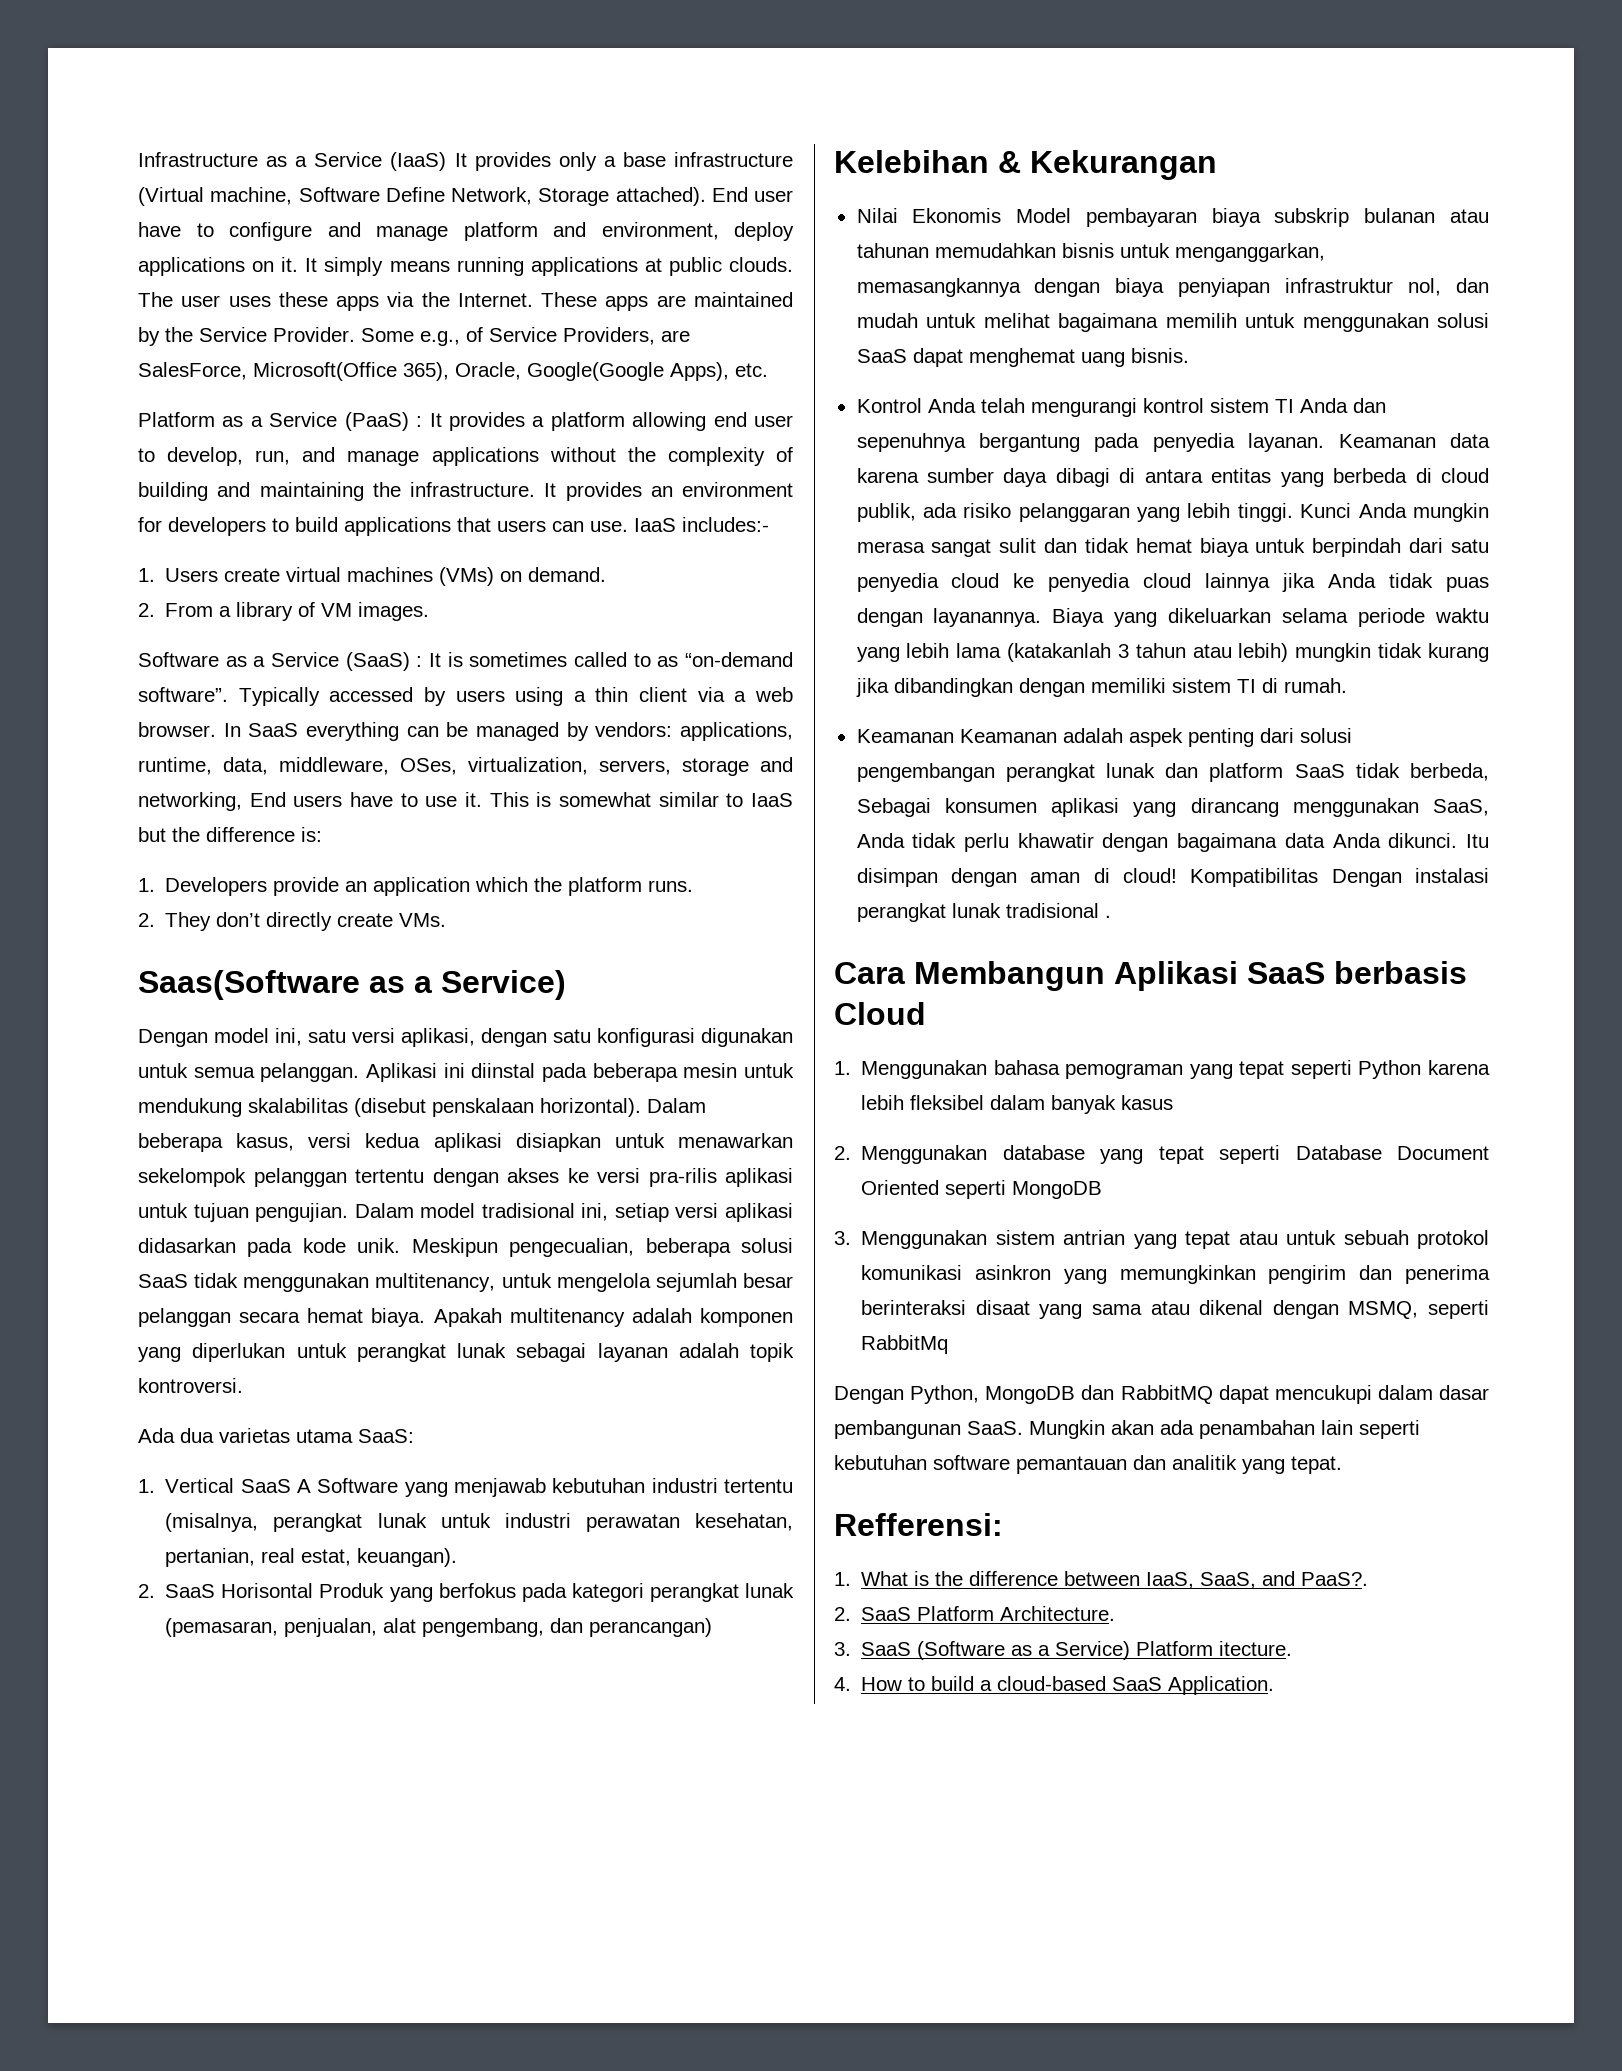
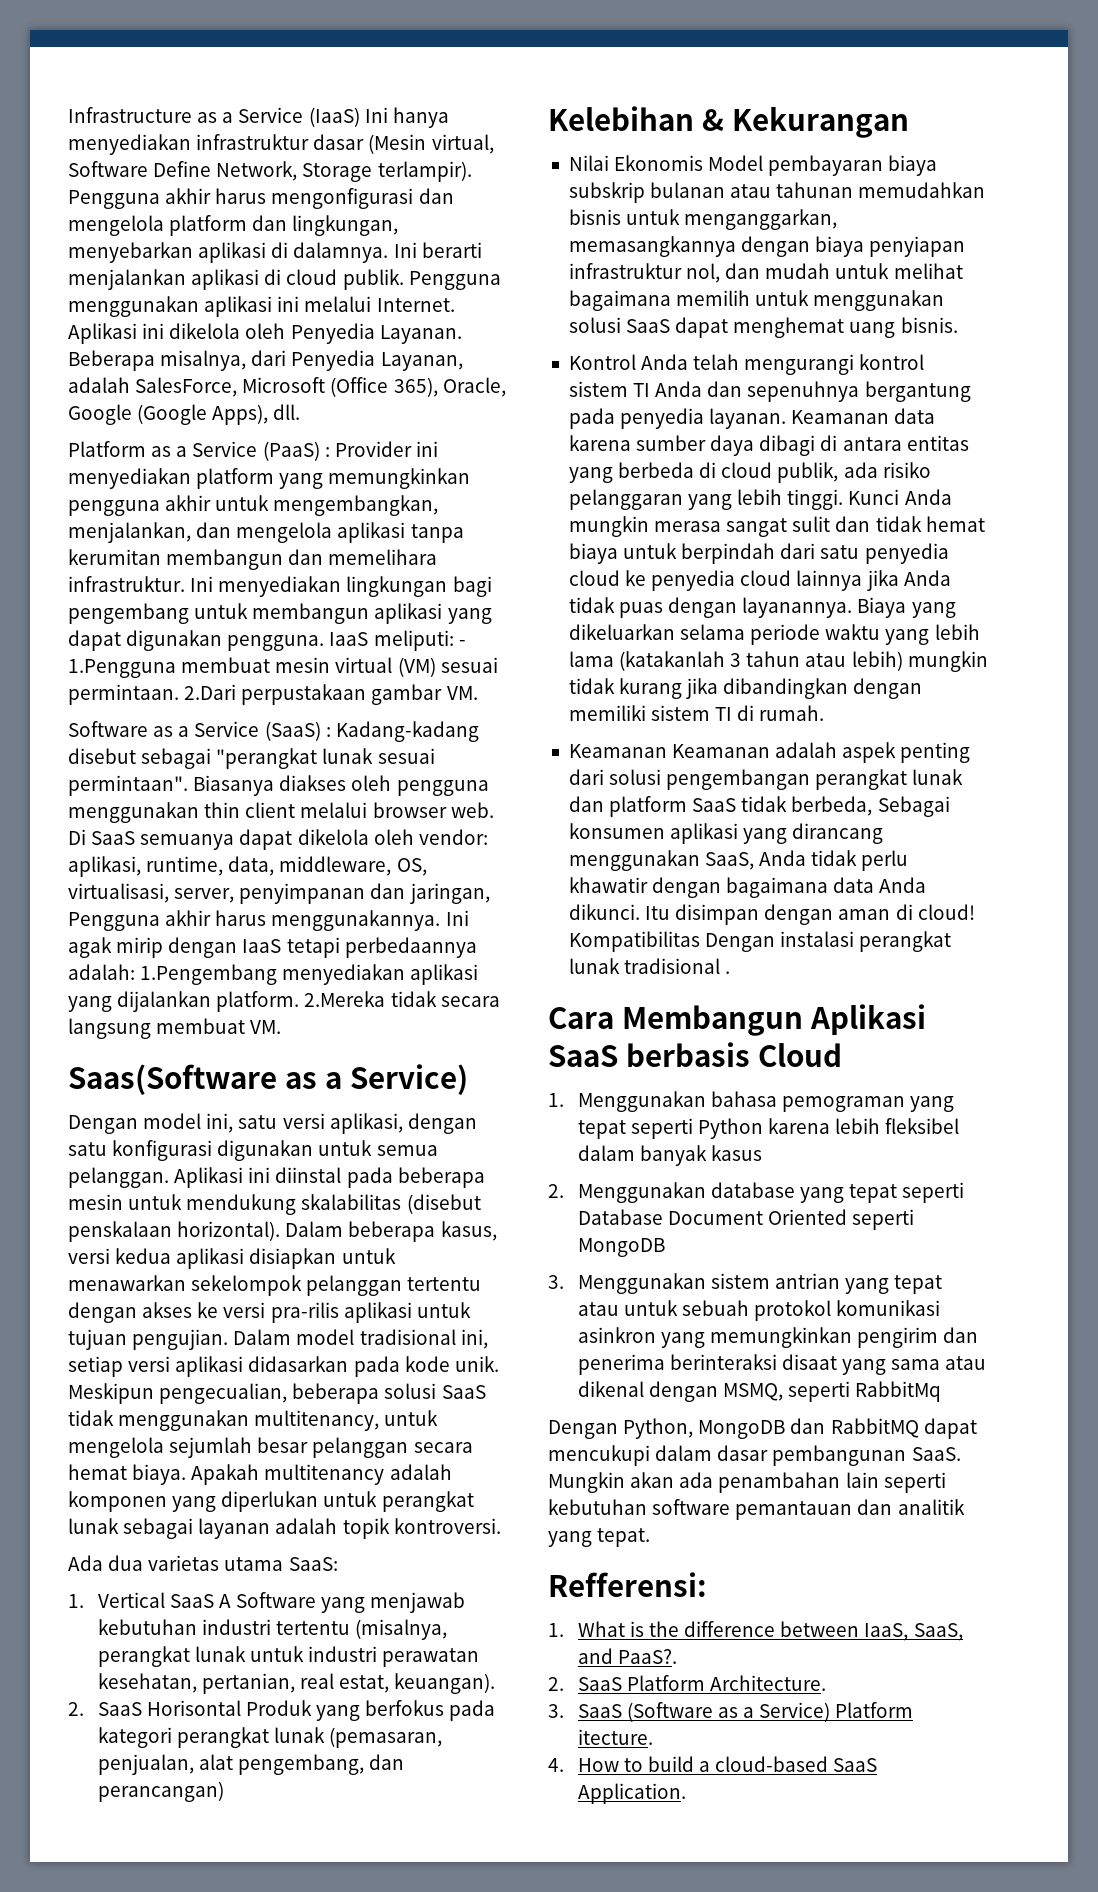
[454,152,794,171] [138,187,793,206] [138,222,794,241] [138,257,794,276] [138,292,793,311] [138,327,690,346] [138,362,768,381] It provides only a base infrastructure (Virtual machine, Software Define Network, Storage attached). End user have to configure and manage platform and environment, deploy applications on it. It simply means running applications at public clouds. The user uses these apps via the Internet. These apps are maintained by the Service Provider. Some e.g., of Service Providers, are SalesForce, Microsoft(Office 365), Oracle, Google(Google Apps), etc. -> [364,107,449,128] [68,134,494,155] [68,161,472,182] [68,188,454,209] [68,215,399,236] [68,242,482,263] [68,269,501,290] [68,296,455,317] [68,323,462,344] [68,350,463,371] [68,377,506,397] [68,404,301,425] Ini hanya menyediakan infrastruktur dasar (Mesin virtual, Software Define Network, Storage terlampir). Pengguna akhir harus mengonfigurasi dan mengelola platform dan lingkungan, menyebarkan aplikasi di dalamnya. Ini berarti menjalankan aplikasi di cloud publik. Pengguna menggunakan aplikasi ini melalui Internet. Aplikasi ini dikelola oleh Penyedia Layanan. Beberapa misalnya, dari Penyedia Layanan, adalah SalesForce, Microsoft (Office 365), Oracle, Google (Google Apps), dll.
[429,412,793,431] [138,447,793,466] [138,482,793,501] [138,517,769,536] [138,567,607,586] [138,602,430,621] It provides a platform allowing end user to develop, run, and manage applications without the complexity of building and maintaining the infrastructure. It provides an environment for developers to build applications that users can use. IaaS includes:- // 1. Users create virtual machines (VMs) on demand. // 2. From a library of VM images. -> [334,441,438,457] [68,468,471,489] [68,495,439,516] [68,522,464,543] [68,549,438,570] [68,576,492,597] [68,603,492,624] [68,630,466,651] [68,657,498,678] [68,684,478,705] Provider ini menyediakan platform yang memungkinkan pengguna akhir untuk mengembangkan, menjalankan, dan mengelola aplikasi tanpa kerumitan membangun dan memelihara infrastruktur. Ini menyediakan lingkungan bagi pengembang untuk membangun aplikasi yang dapat digunakan pengguna. IaaS meliputi: - 1.Pengguna membuat mesin virtual (VM) sesuai permintaan. 2.Dari perpustakaan gambar VM.
[429,652,793,667] [138,687,793,706] [138,722,794,741] [138,757,793,776] [138,792,793,811] [138,827,322,842] [138,877,694,896] [138,912,447,931] It is sometimes called to as “on-demand software”. Typically accessed by users using a thin client via a web browser. In SaaS everything can be managed by vendors: applications, runtime, data, middleware, OSes, virtualization, servers, storage and networking, End users have to use it. This is somewhat similar to IaaS but the difference is: // 1. Developers provide an application which the platform runs. // 2. They don’t directly create VMs. -> [335,721,479,742] [68,748,435,769] [68,775,489,796] [68,802,494,823] [68,829,488,850] [68,856,427,877] [68,883,490,904] [68,910,469,931] [68,937,477,958] [68,964,479,985] [68,991,500,1012] [68,1018,282,1039] Kadang-kadang disebut sebagai "perangkat lunak sesuai permintaan". Biasanya diakses oleh pengguna menggunakan thin client melalui browser web. Di SaaS semuanya dapat dikelola oleh vendor: aplikasi, runtime, data, middleware, OS, virtualisasi, server, penyimpanan dan jaringan, Pengguna akhir harus menggunakannya. Ini agak mirip dengan IaaS tetapi perbedaannya adalah: 1.Pengembang menyediakan aplikasi yang dijalankan platform. 2.Mereka tidak secara langsung membuat VM.

